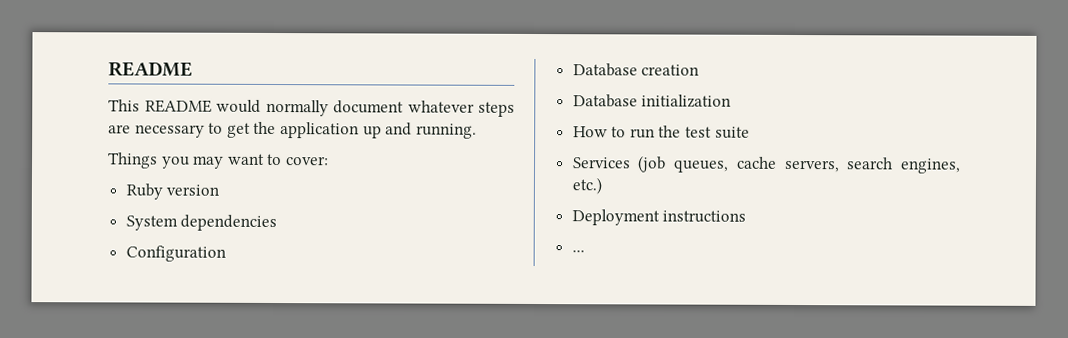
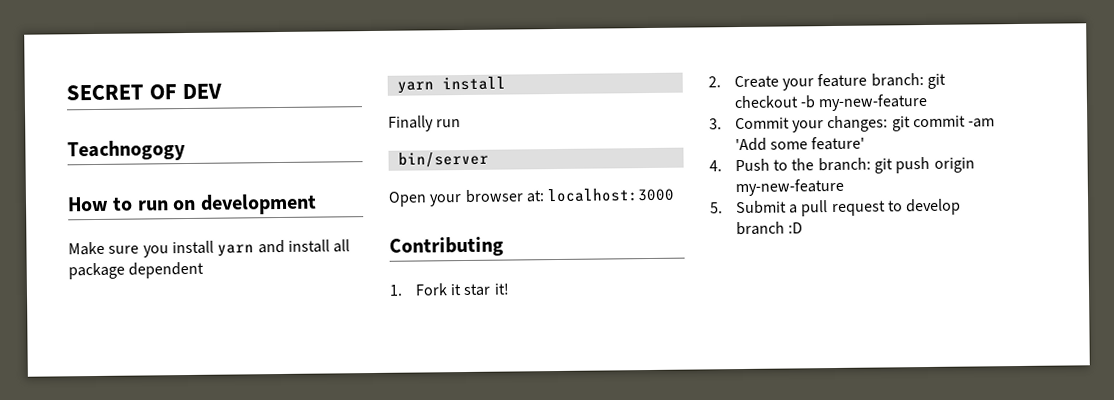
[108,61,193,77] [108,99,515,117] [108,121,477,139] [107,152,329,169] [125,183,220,200] [125,214,278,232] [125,245,226,262] [572,63,700,77] [572,94,732,108] [572,125,750,139] [572,155,961,174] [571,177,602,195] [571,209,747,226] [571,250,585,253] README // This README would normally document whatever steps are necessary to get the application up and running. // Things you may want to cover: // Ruby version // System dependencies // Configuration // Database creation // Database initialization // How to run the test suite // Services (job queues, cache servers, search engines, etc.) // Deployment instructions // ... -> [66,83,223,101] [67,140,186,162] [67,193,317,215] [68,239,351,258] [68,261,205,280] [396,76,506,94] [388,115,462,132] [397,151,489,168] [388,187,676,207] [389,236,504,257] [389,283,510,297] [708,73,946,91] [733,93,929,112] [709,115,996,133] [734,136,866,152] [709,156,975,174] [734,178,844,197] [710,198,962,217] [735,221,804,236] SECRET OF DEV // Teachnogogy // How to run on development // Make sure you install yarn and install all package dependent // yarn install // Finally run // bin/server // Open your browser at: localhost:3000 // Contributing // 1. Fork it star it! // 2. Create your feature branch: git checkout -b my-new-feature // 3. Commit your changes: git commit -am 'Add some feature' // 4. Push to the branch: git push origin my-new-feature // 5. Submit a pull request to develop branch :D

